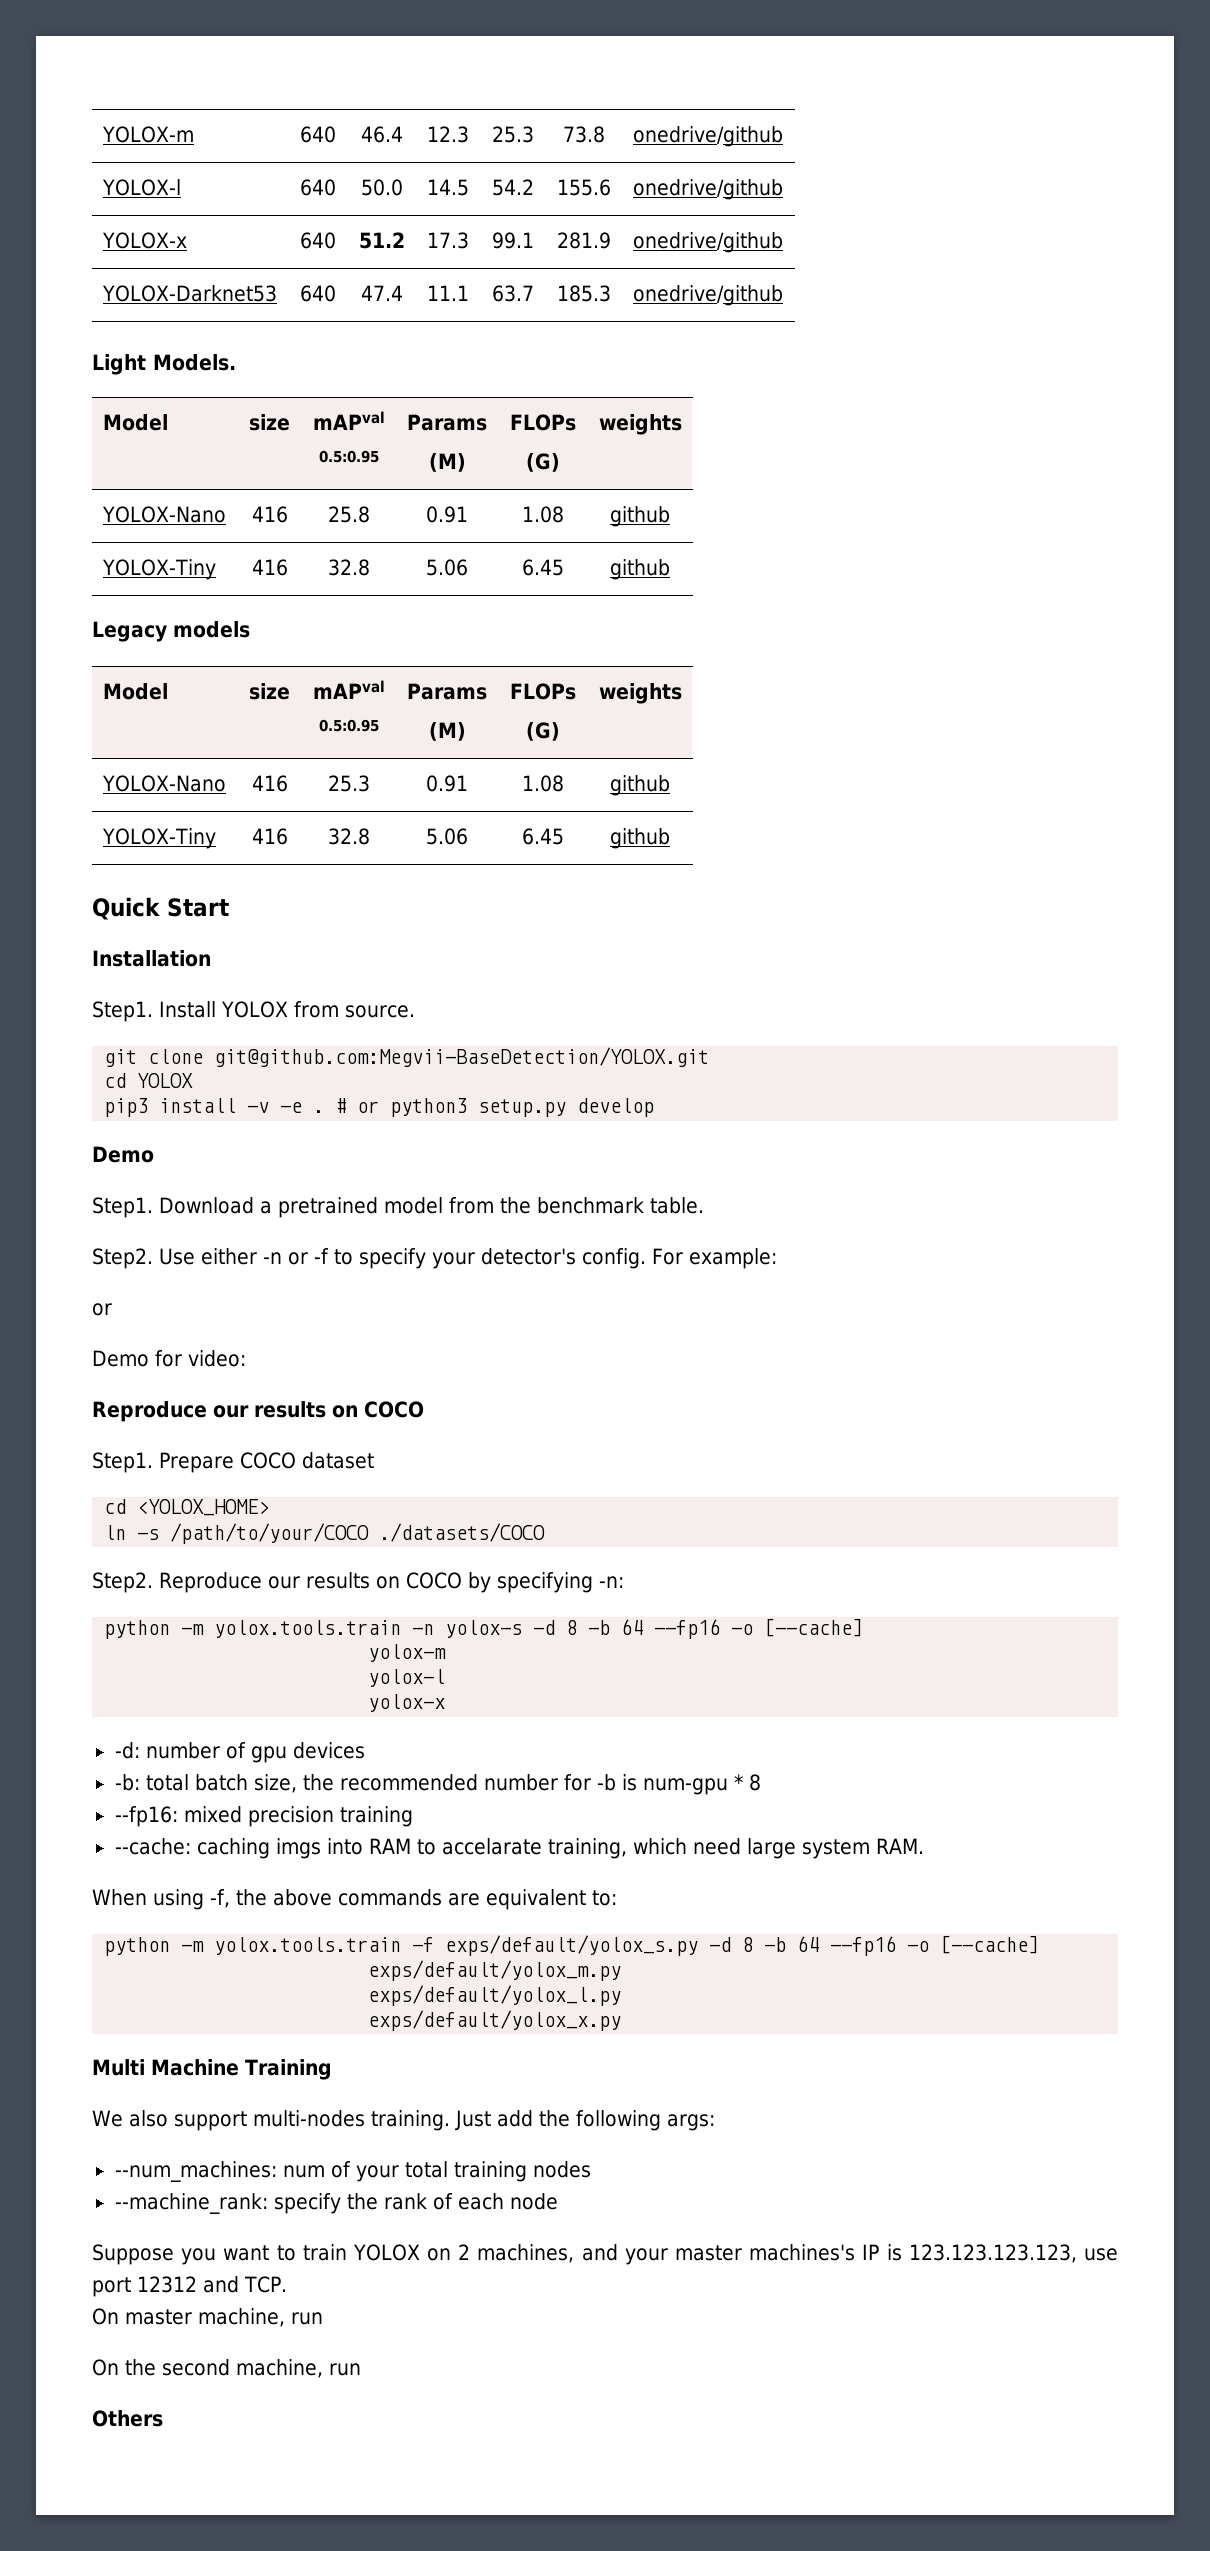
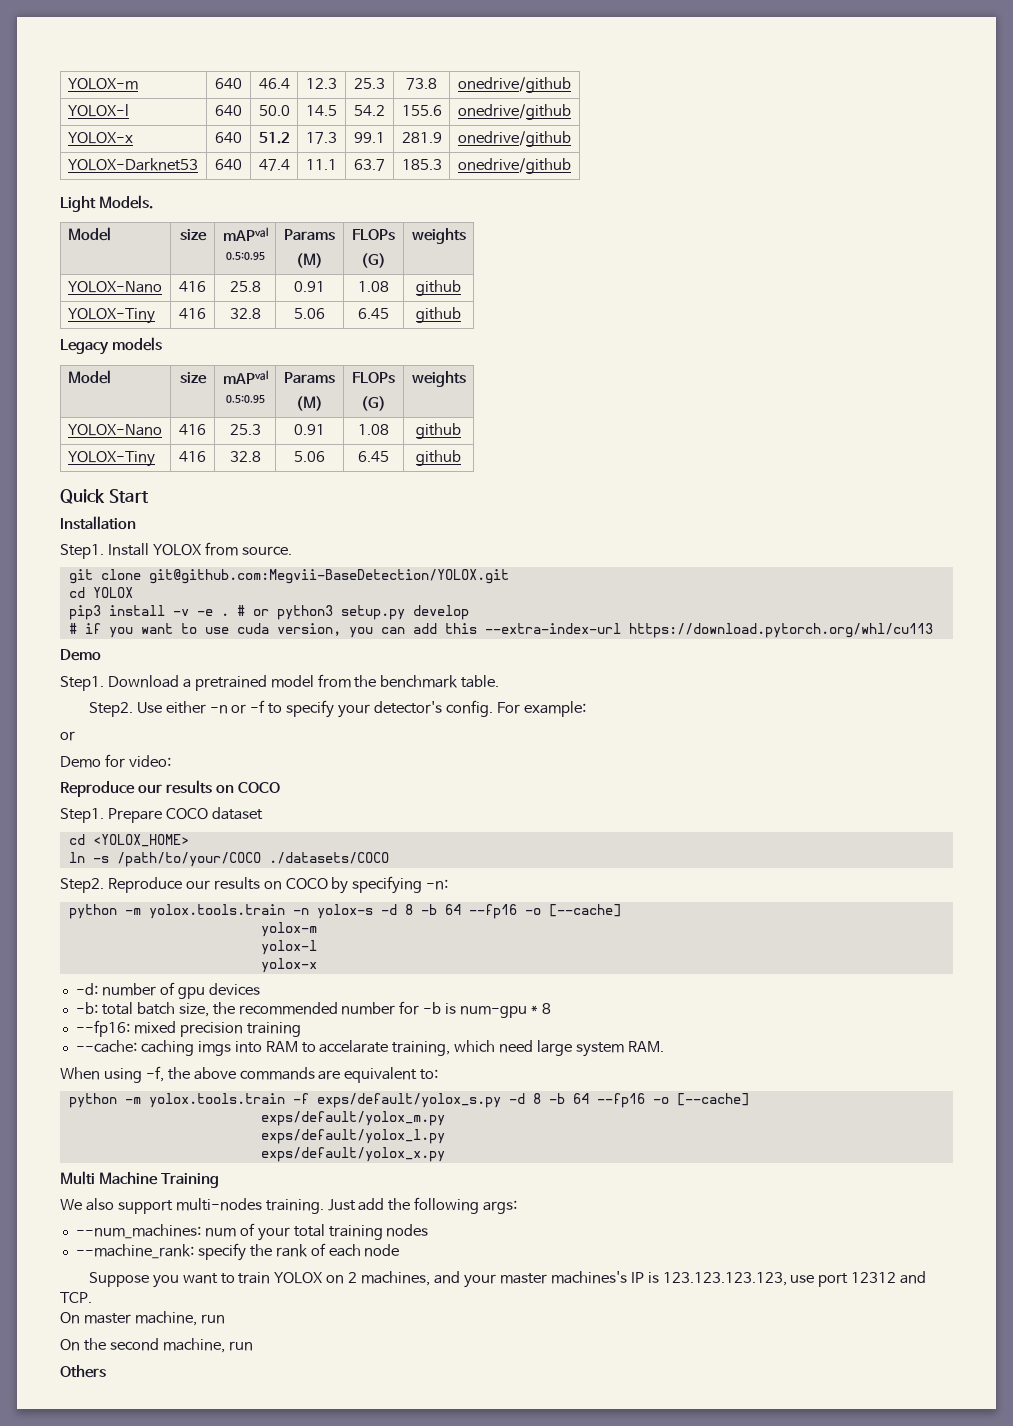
(655, 1107) none -> [68,623,933,638] // # if you want to use cuda version, you can add this --extra-index-url https://download.pytorch.org/whl/cu113

